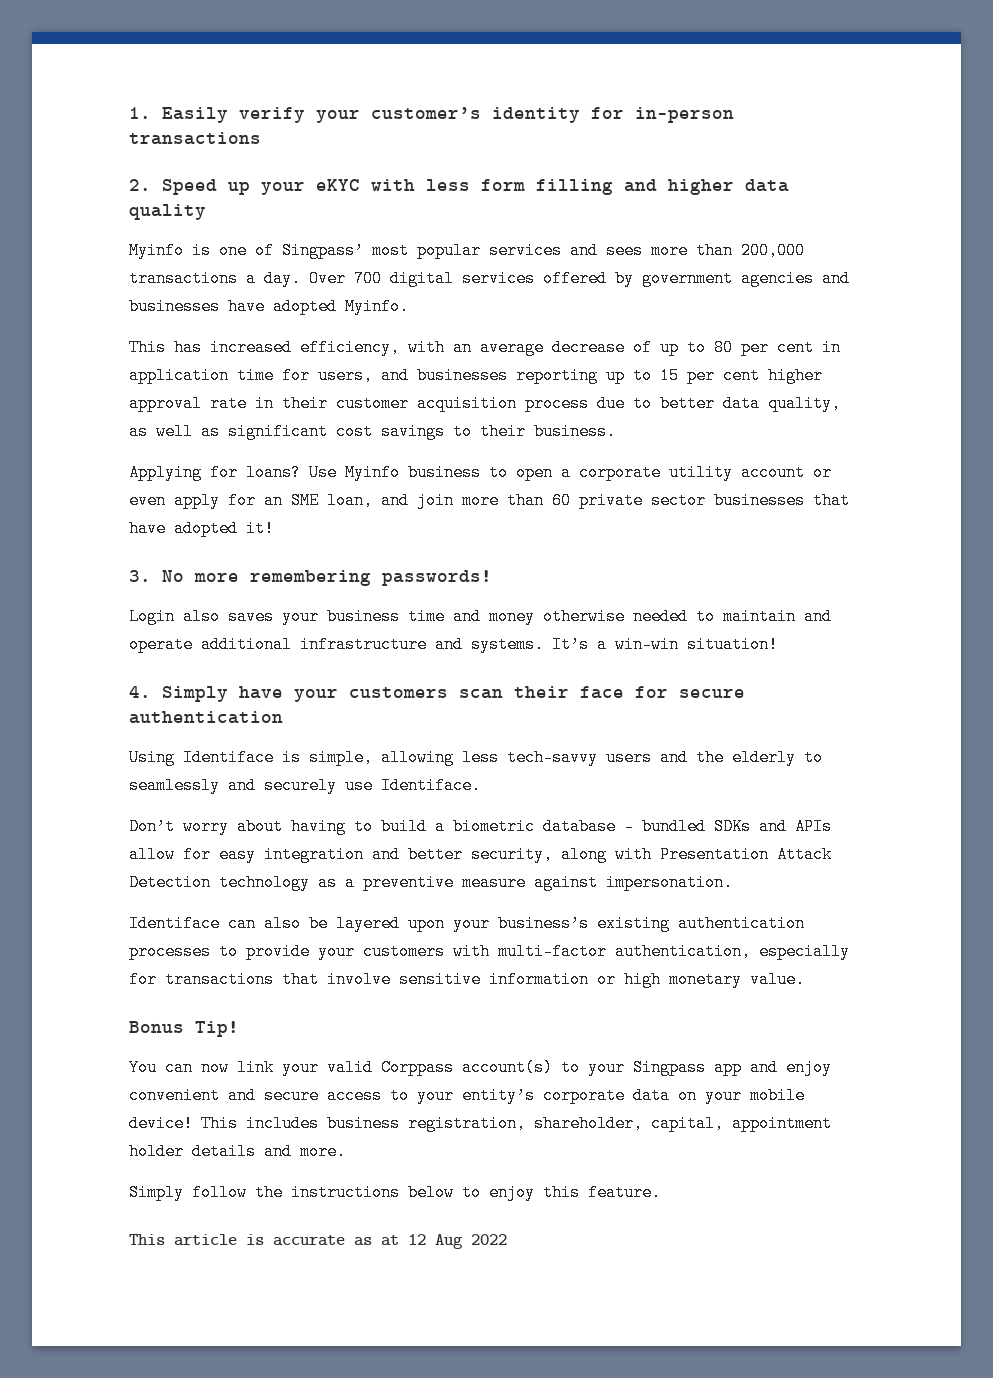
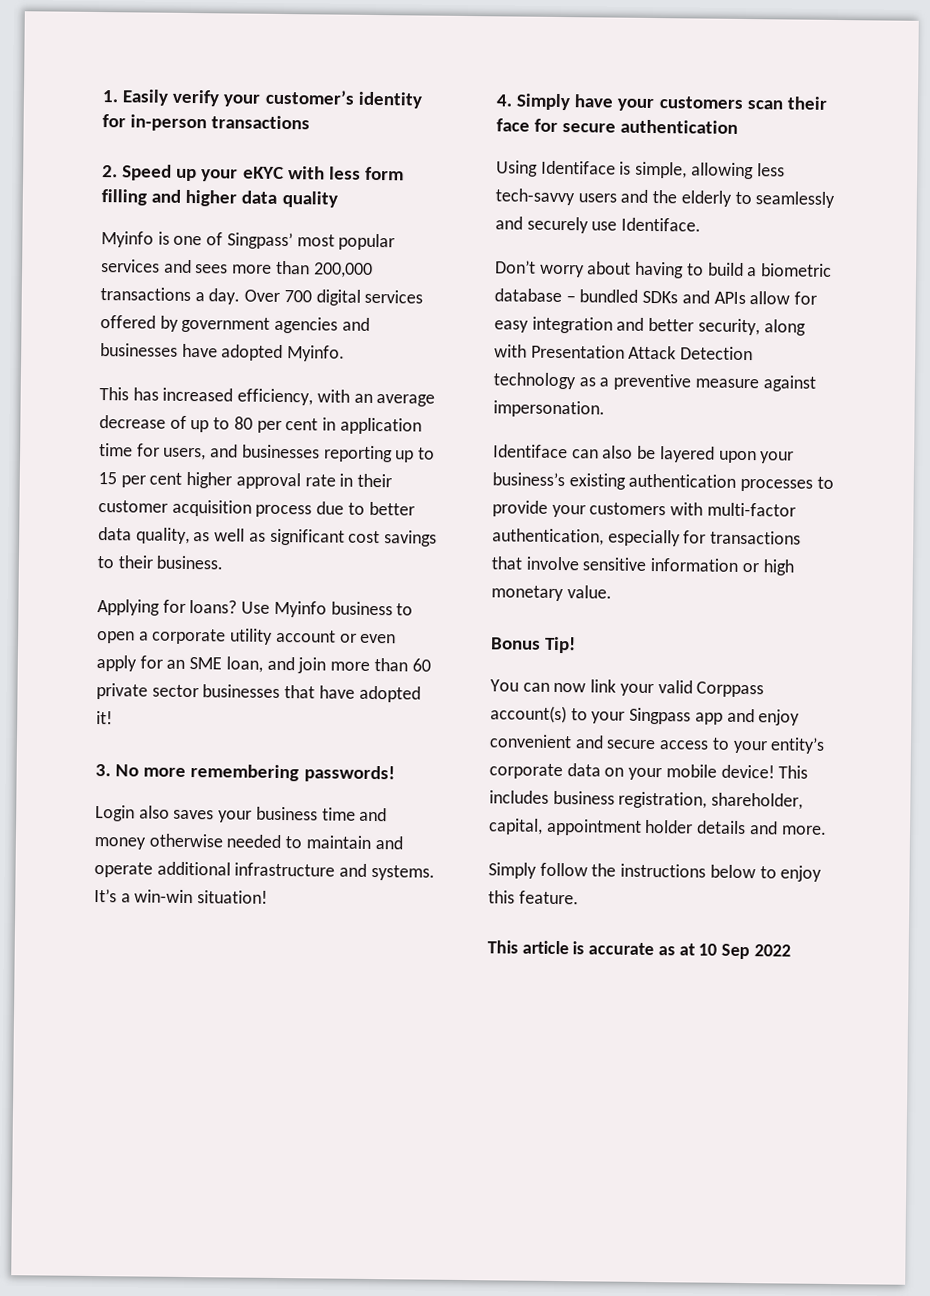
[408,1234,463,1249] 12 Aug -> [698,943,751,960] 10 Sep

